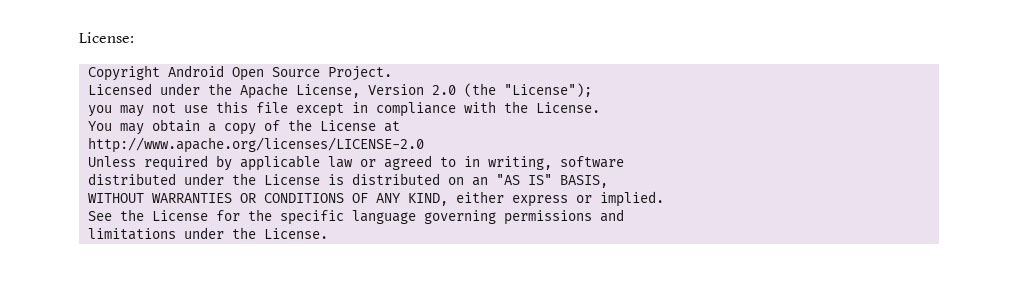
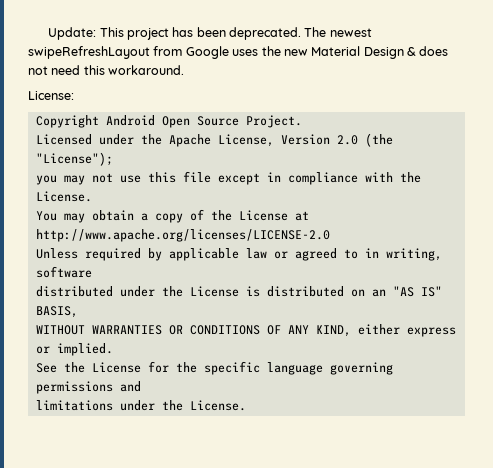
(79, 37) none -> [48,27,372,40] [28,46,449,59] [28,65,185,75] Update: This project has been deprecated. The newest swipeRefreshLayout from Google uses the new Material Design & does not need this workaround. //

